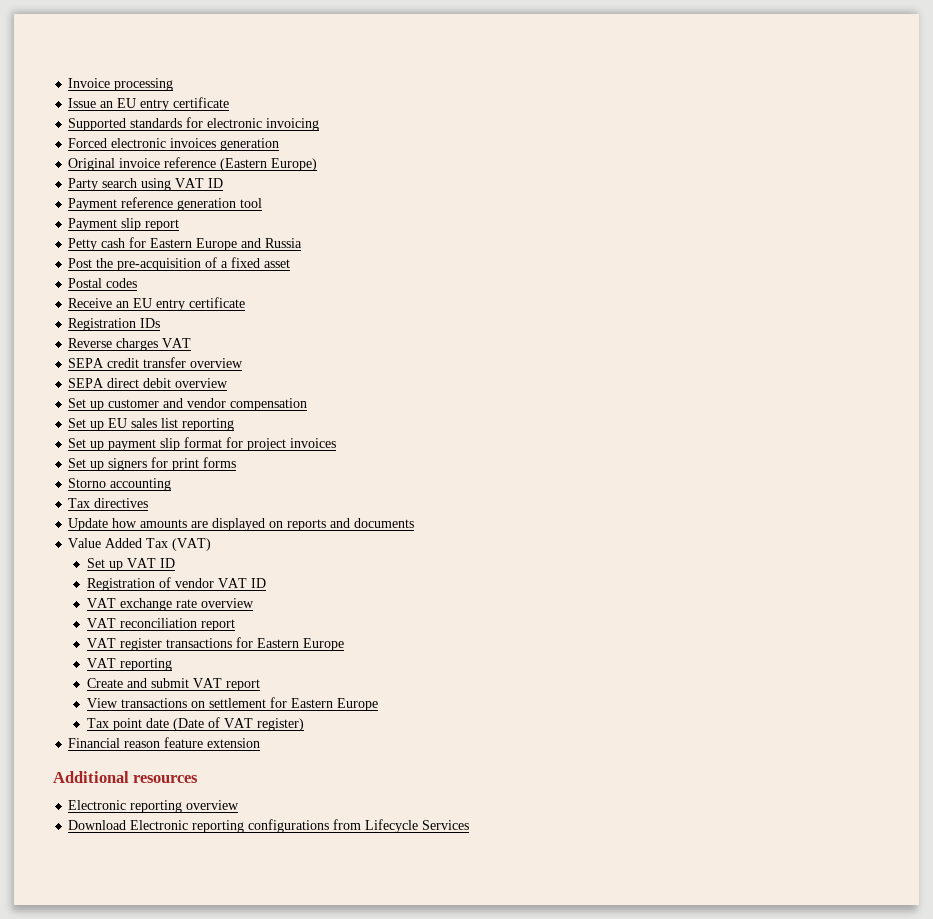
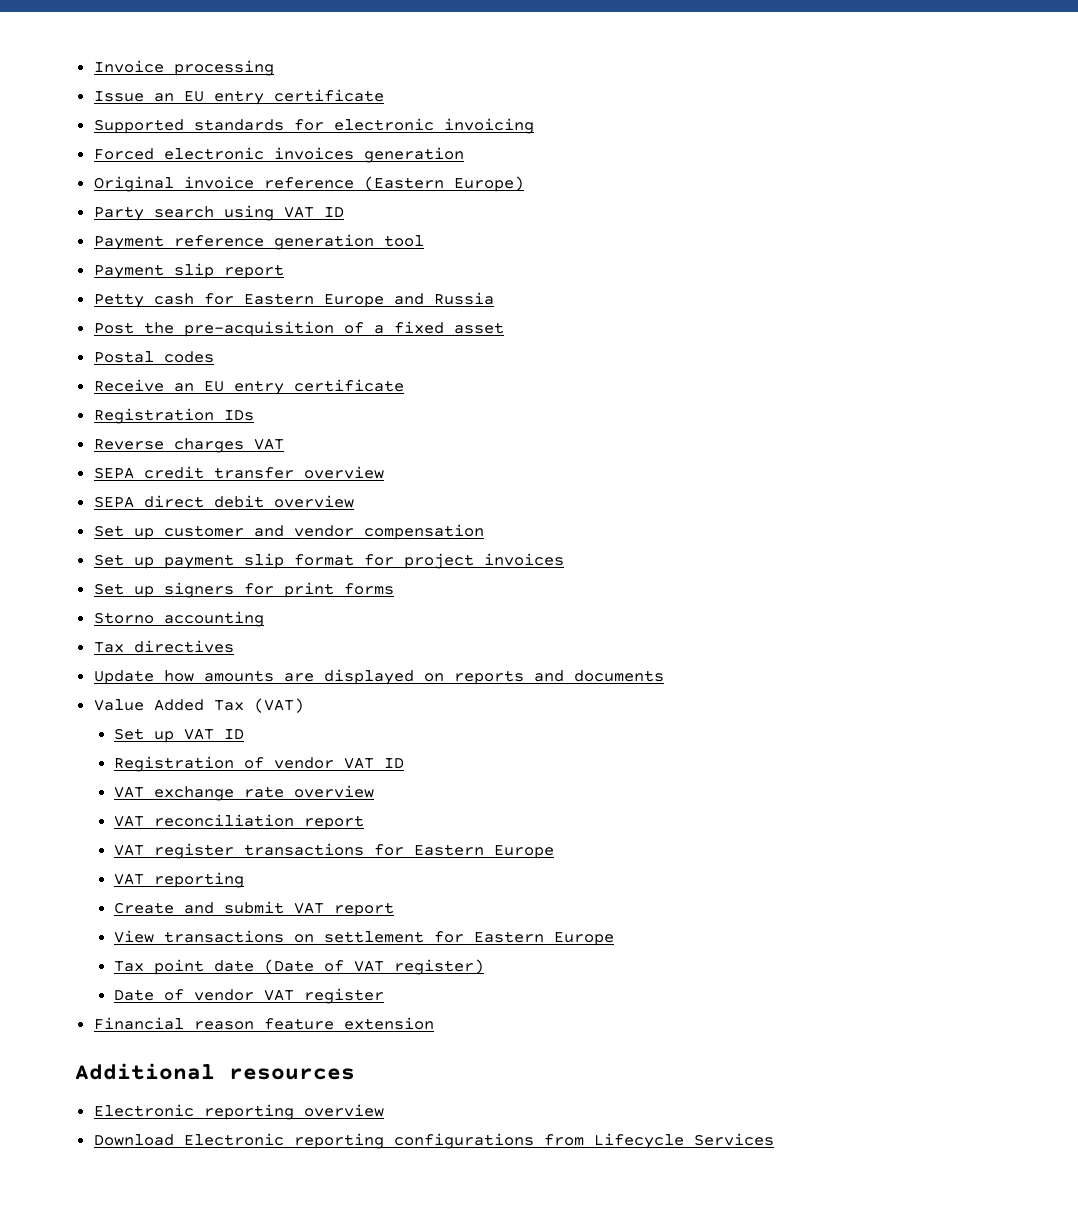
[68,418,235,431] // Set up EU sales list reporting -> (484, 532) none
(305, 724) none -> [114,988,385,1004] // Date of vendor VAT register

